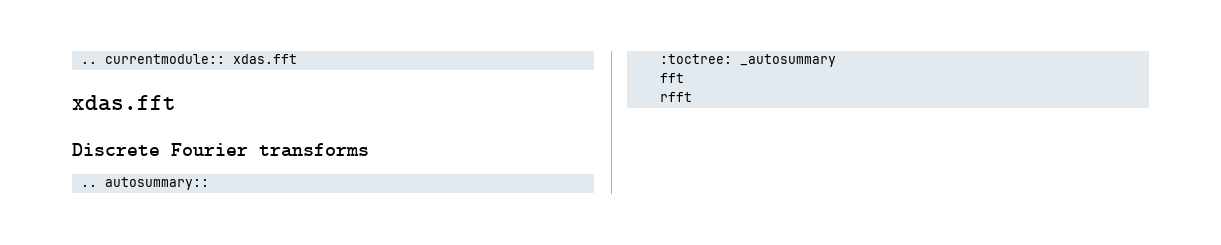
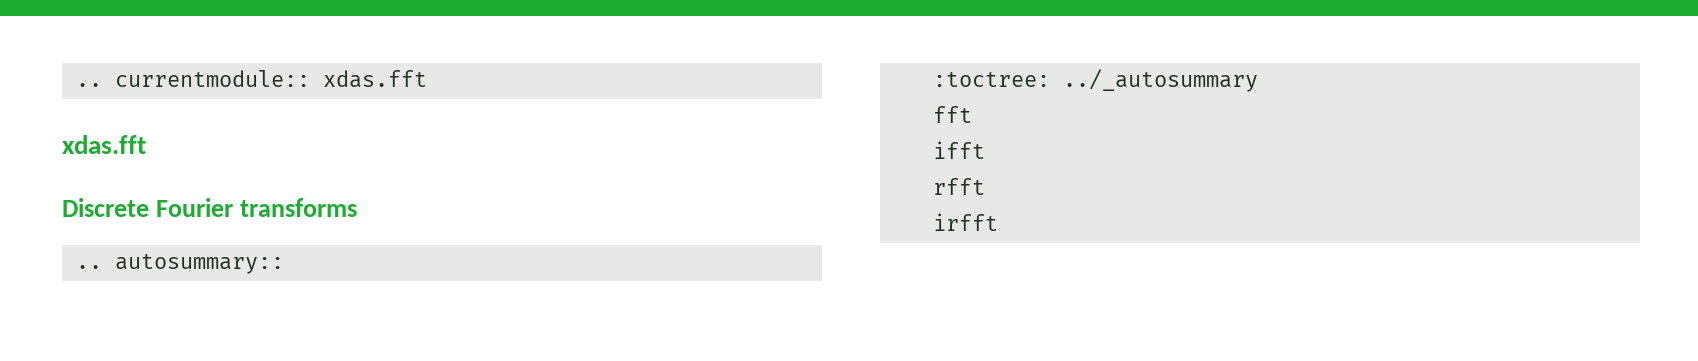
[740,54,837,67] _autosummary -> [1062,69,1258,92] ../_autosummary
(685, 78) none -> [932,141,985,159] // ifft
(693, 97) none -> [932,213,998,231] // irfft

